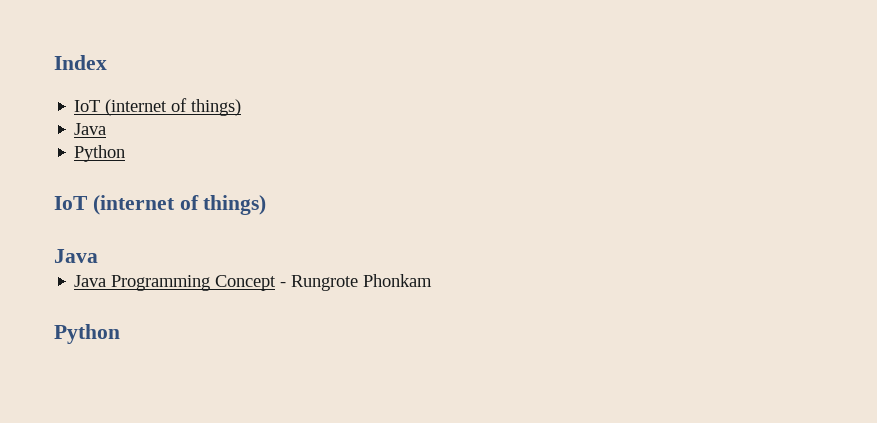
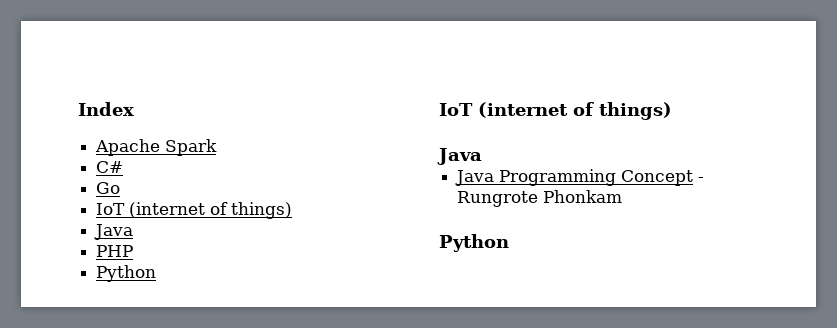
[74,98,242,116] [74,123,107,135] // IoT (internet of things) // Java -> [95,139,218,156] [96,161,124,173] [96,182,121,194] [96,202,293,219] [94,224,134,240] [96,245,134,257] // Apache Spark // C# // Go // IoT (internet of things) // Java // PHP

